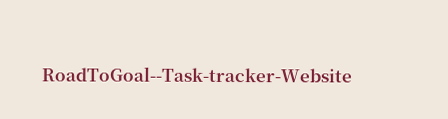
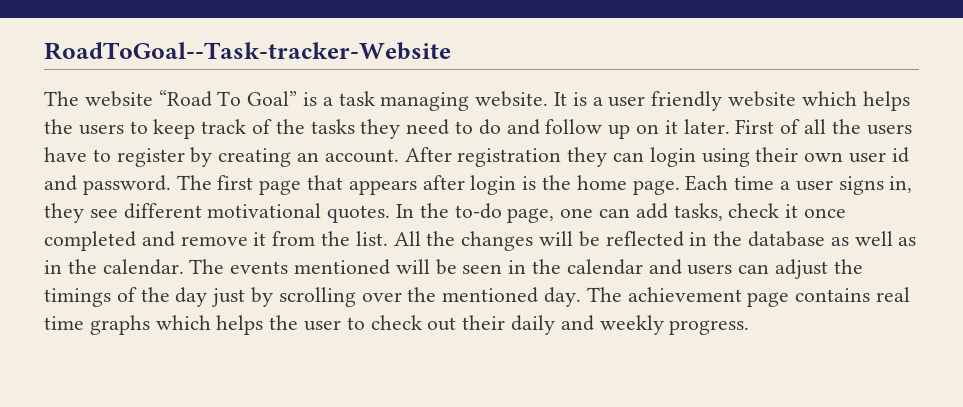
(352, 74) none -> [44,90,910,111] [44,119,912,139] [44,147,909,167] [44,175,913,195] [44,203,847,223] [44,231,917,251] [44,259,863,279] [44,287,911,307] [44,315,750,335] // The website “Road To Goal” is a task managing website. It is a user friendly website which helps the users to keep track of the tasks they need to do and follow up on it later. First of all the users have to register by creating an account. After registration they can login using their own user id and password. The first page that appears after login is the home page. Each time a user signs in, they see different motivational quotes. In the to-do page, one can add tasks, check it once completed and remove it from the list. All the changes will be reflected in the database as well as in the calendar. The events mentioned will be seen in the calendar and users can adjust the timings of the day just by scrolling over the mentioned day. The achievement page contains real time graphs which helps the user to check out their daily and weekly progress.

